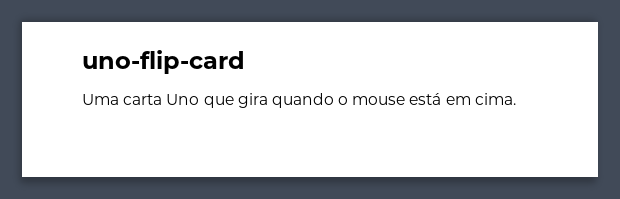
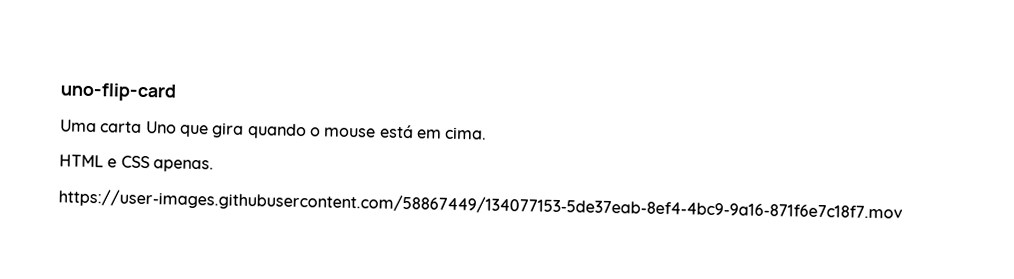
(516, 99) none -> [59,154,214,173] [58,188,903,222] // HTML e CSS apenas. // https://user-images.githubusercontent.com/58867449/134077153-5de37eab-8ef4-4bc9-9a16-871f6e7c18f7.mov

